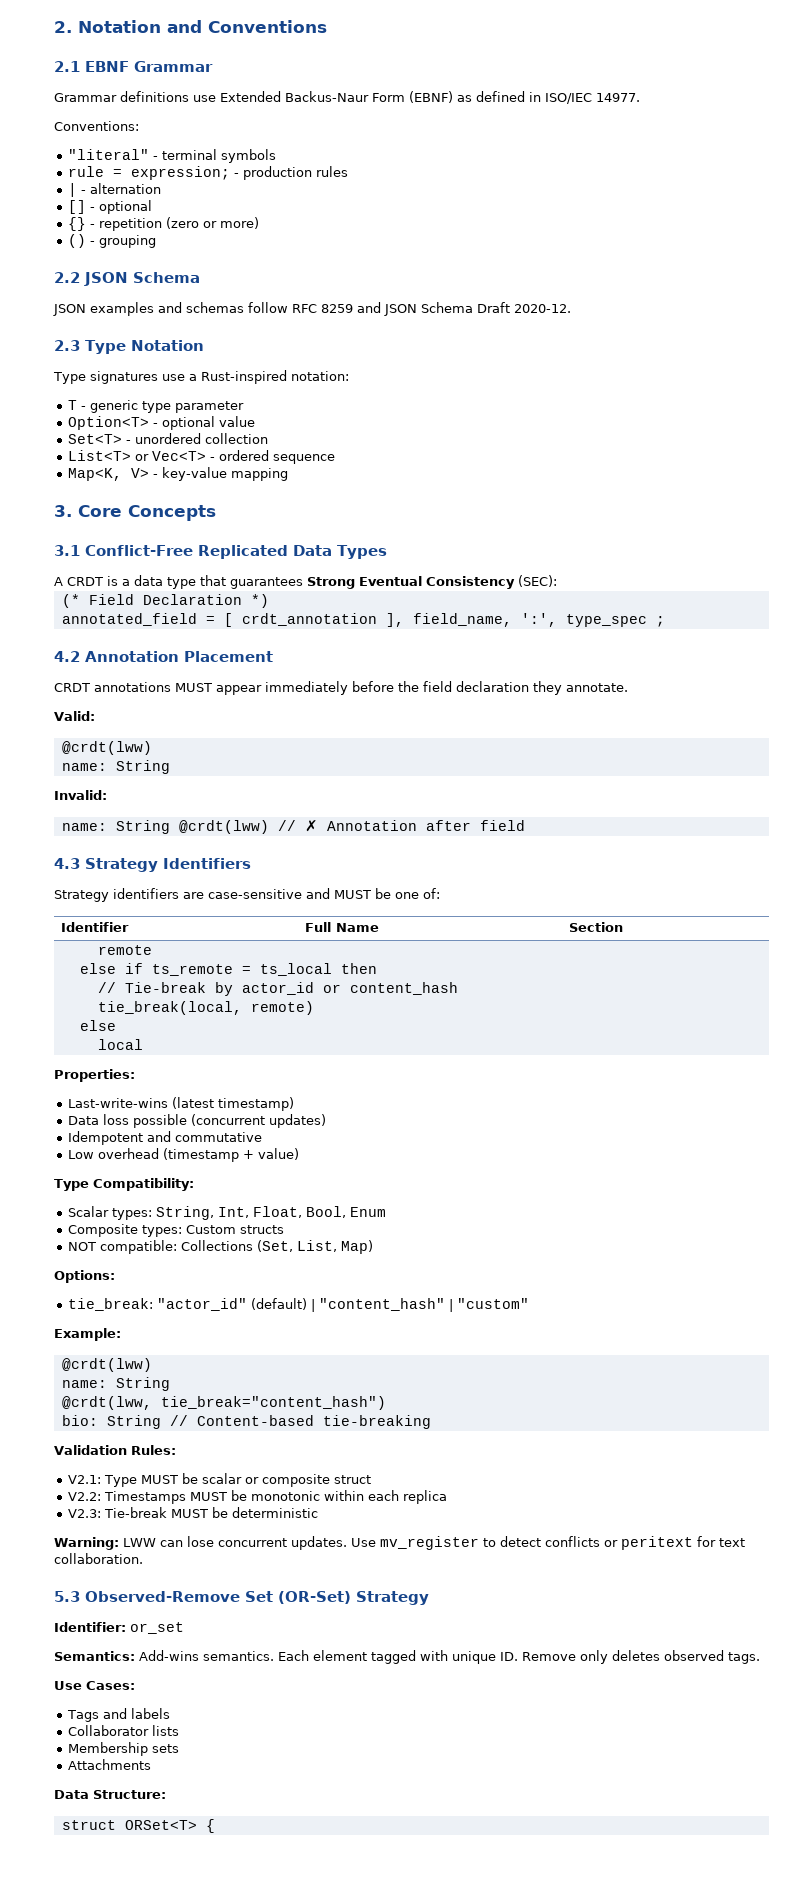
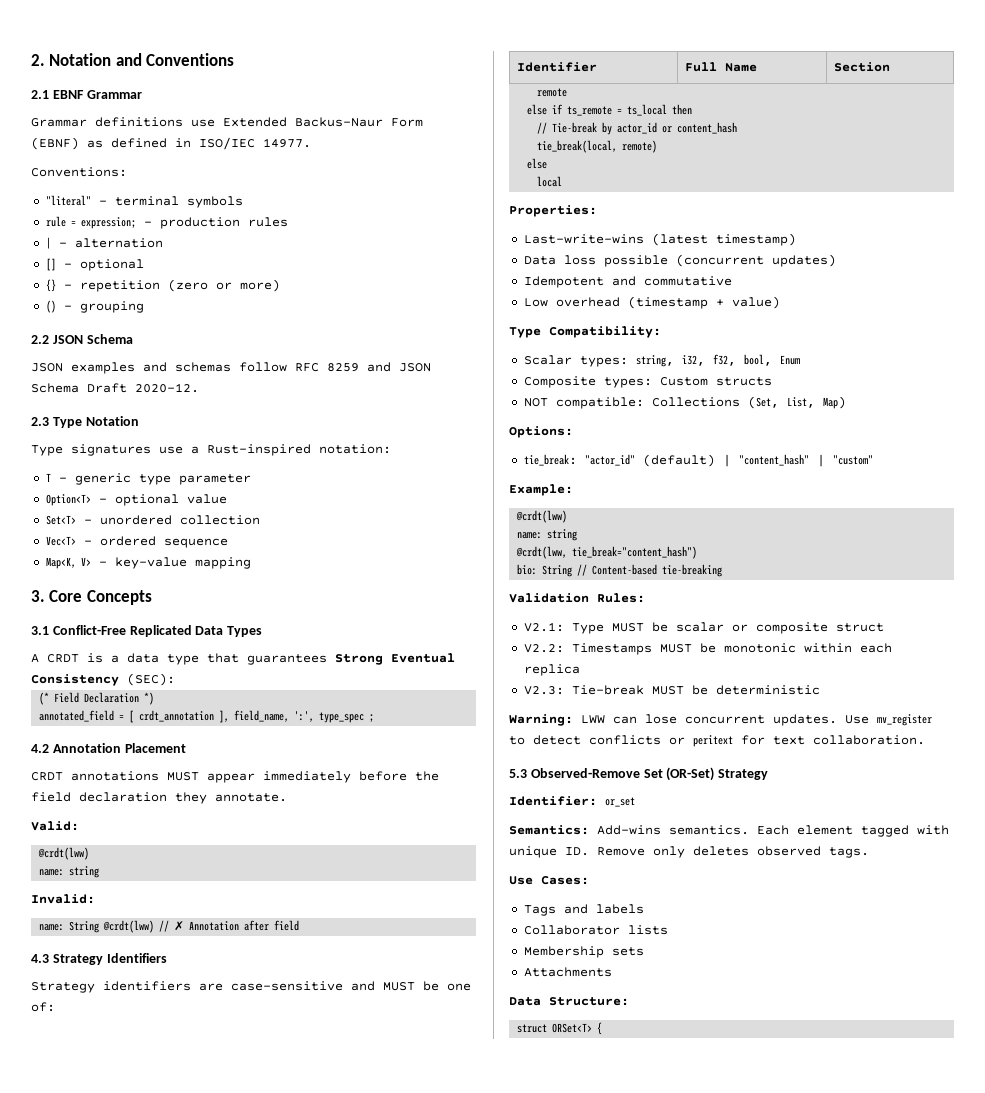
[68,450,150,461] List<T> or -> (260, 520) none
[115,760,170,774] String -> [69,866,100,878] string
[156,1206,347,1220] String, Int, Float, Bool, -> [635,354,772,367] string, i32, f32, bool,
[115,1377,170,1391] String -> [547,529,578,541] string

